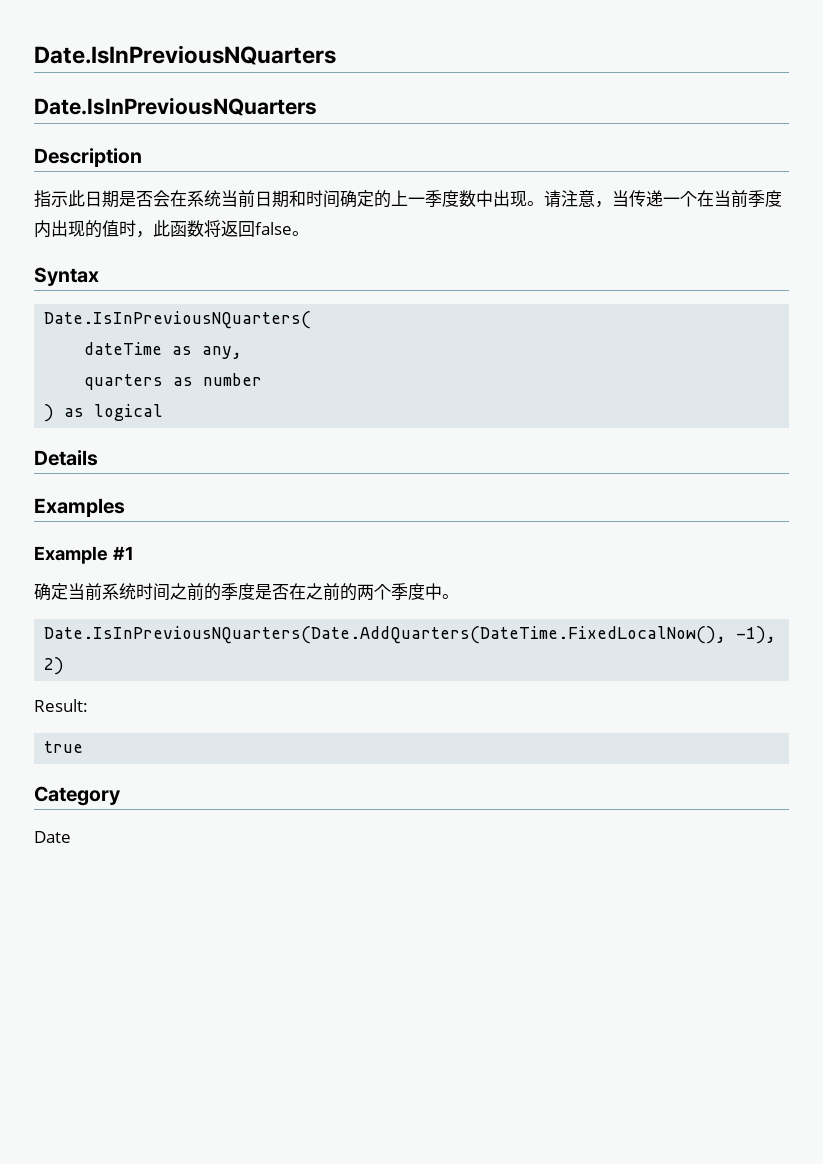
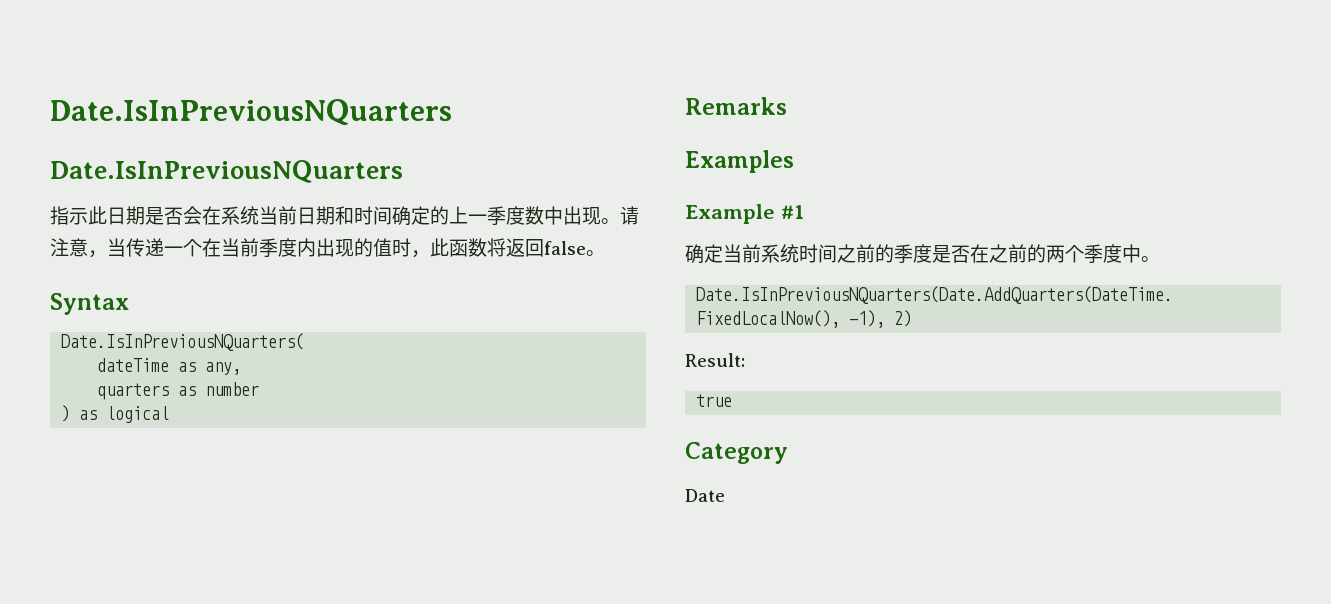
[34,148,142,167] // Description -> (403, 171) none
[34,450,98,466] Details -> [685,97,787,115] Remarks

